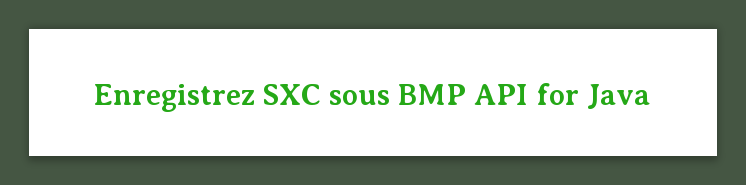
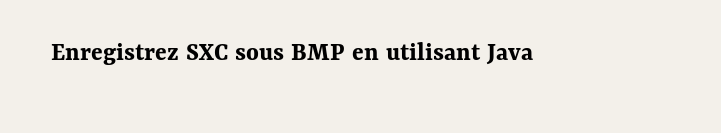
[474,83,579,105] API for -> [351,42,481,60] en utilisant

